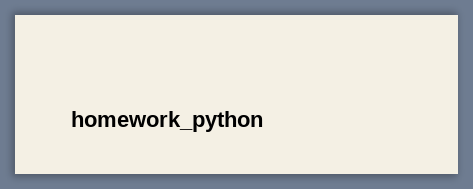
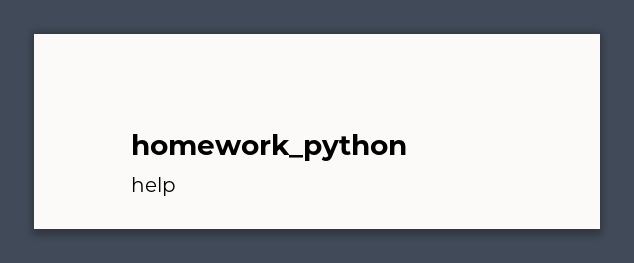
(263, 121) none -> [131,177,176,196] // help

